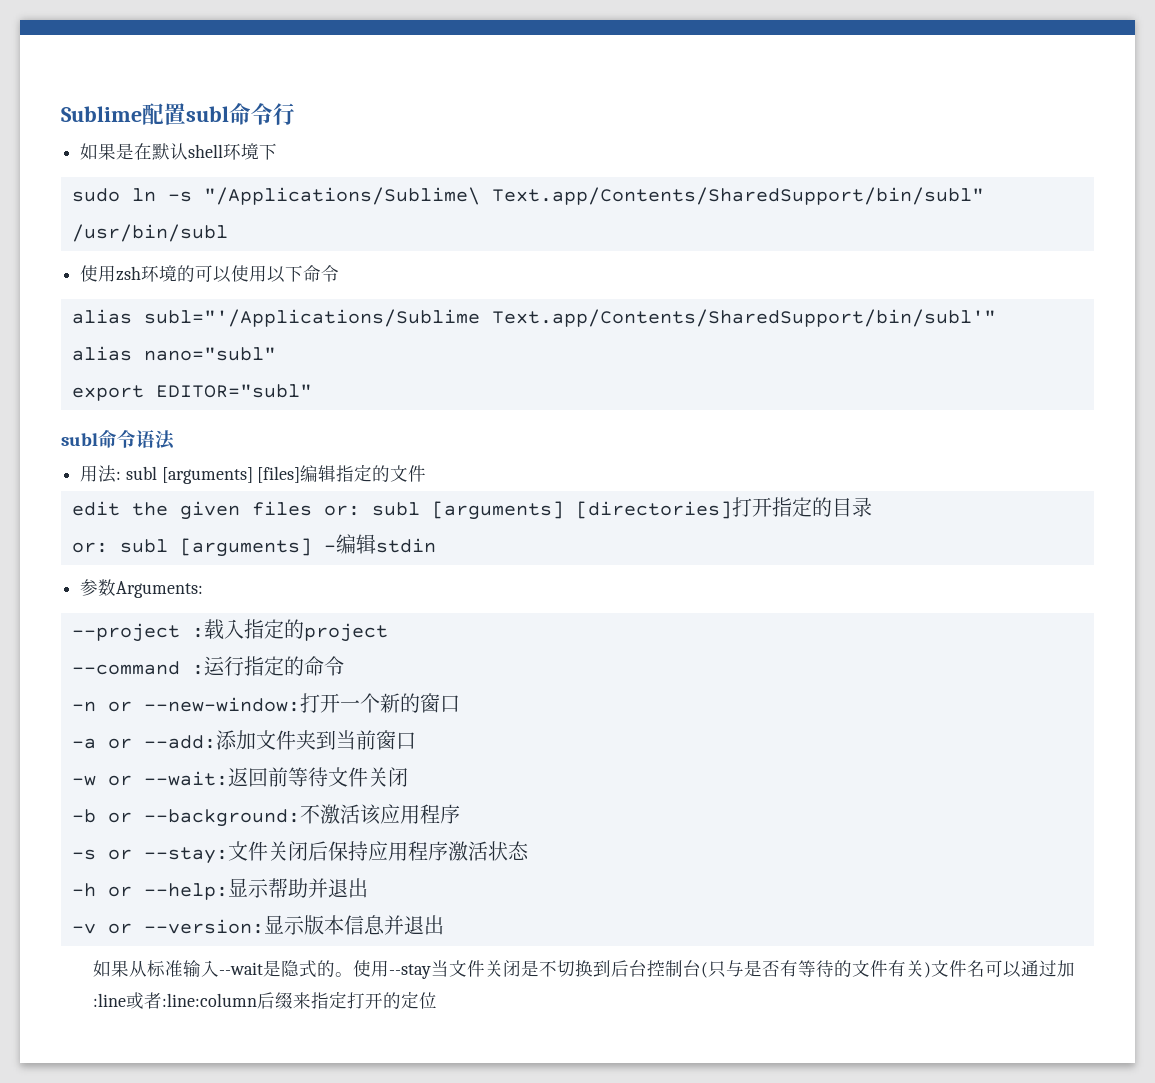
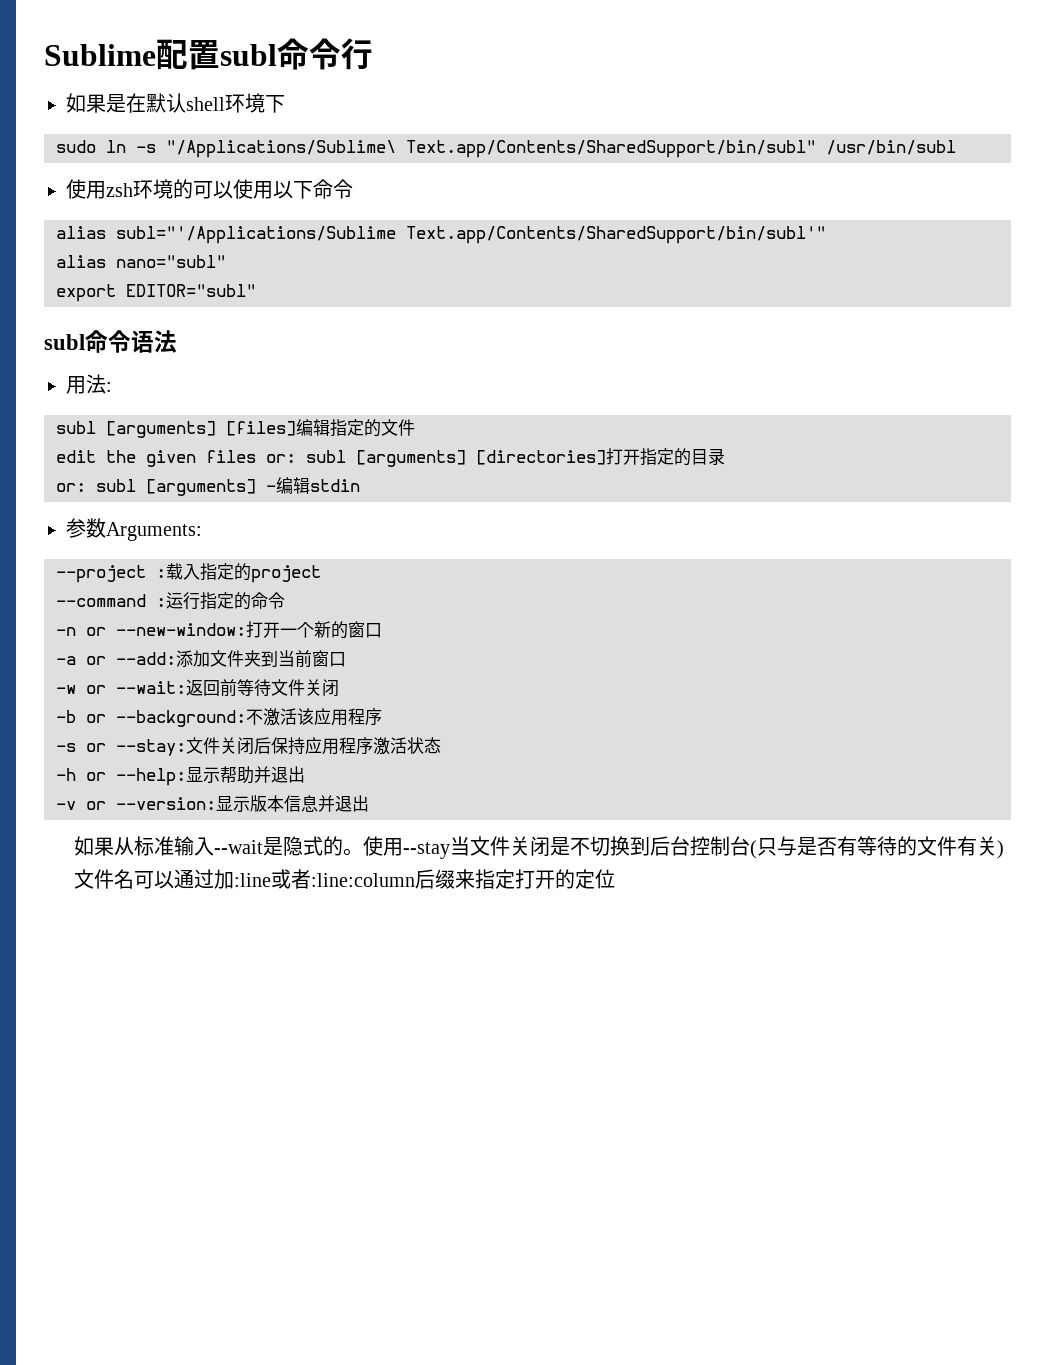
(122, 475) none -> (112, 387) //

